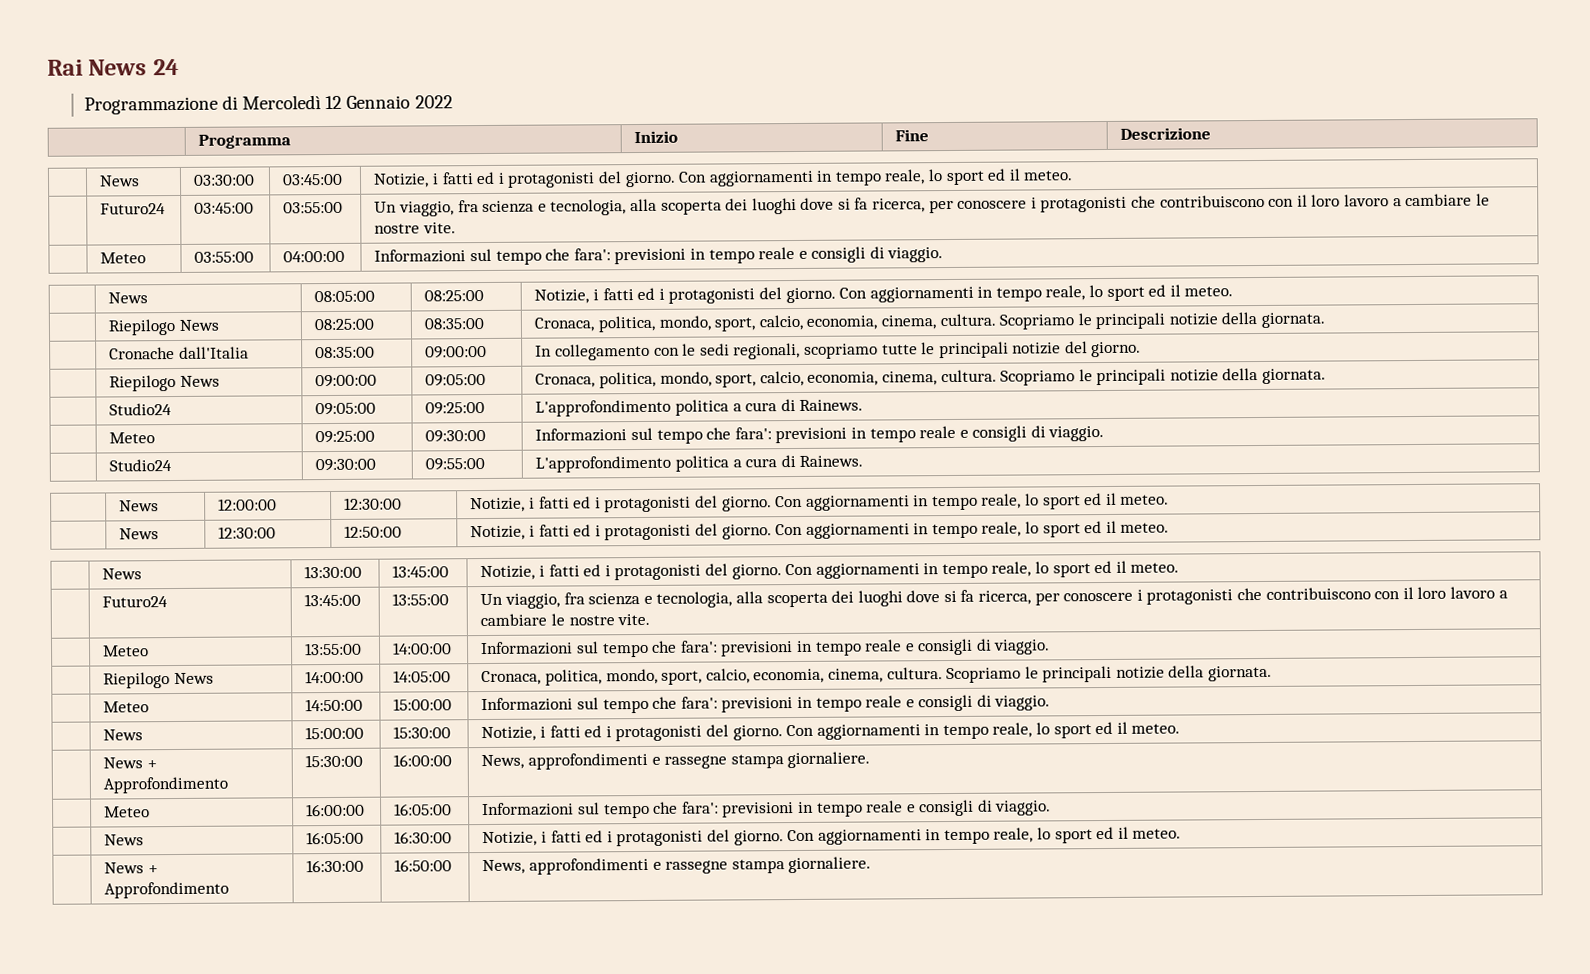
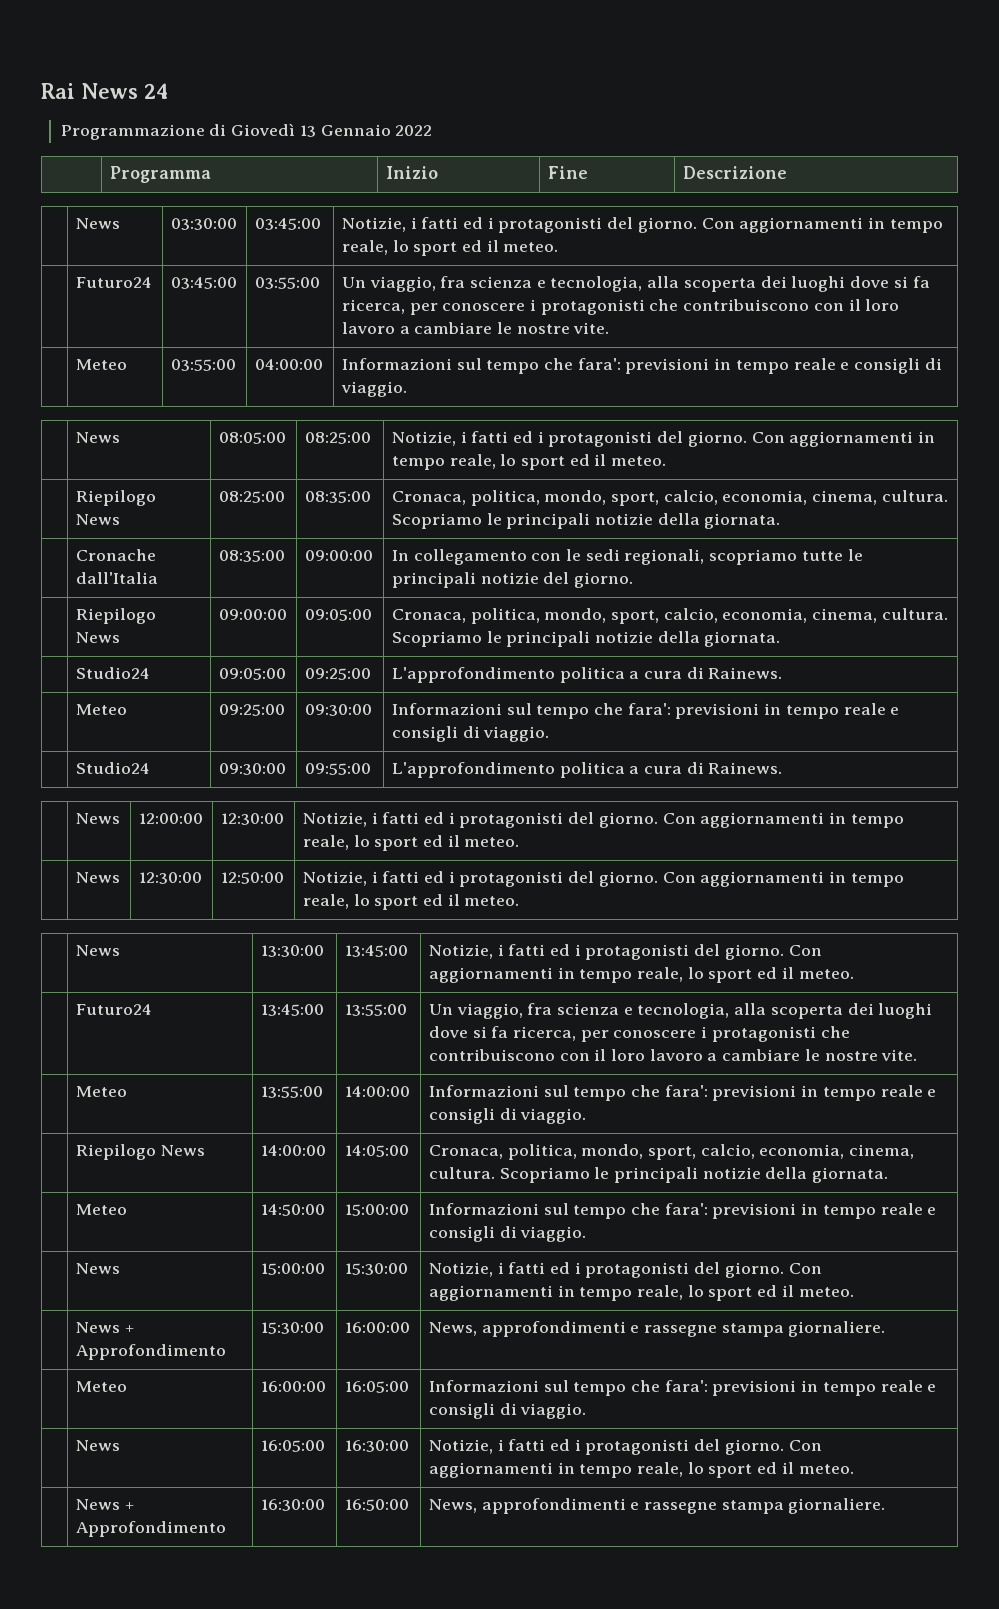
[242,95,343,110] Mercoledì 12 -> [231,123,316,137] Giovedì 13

